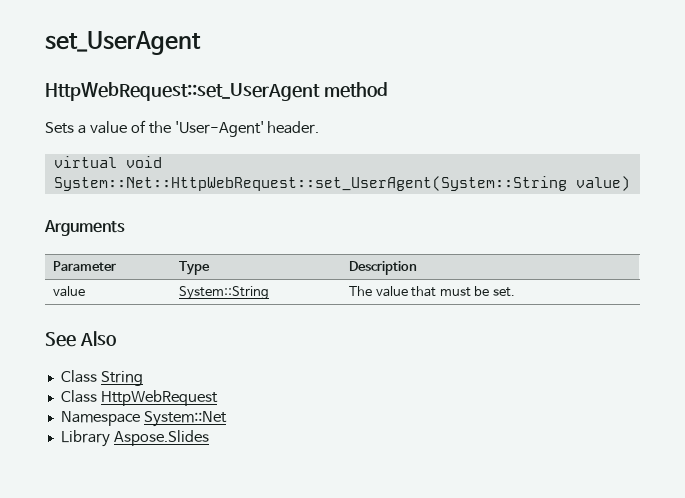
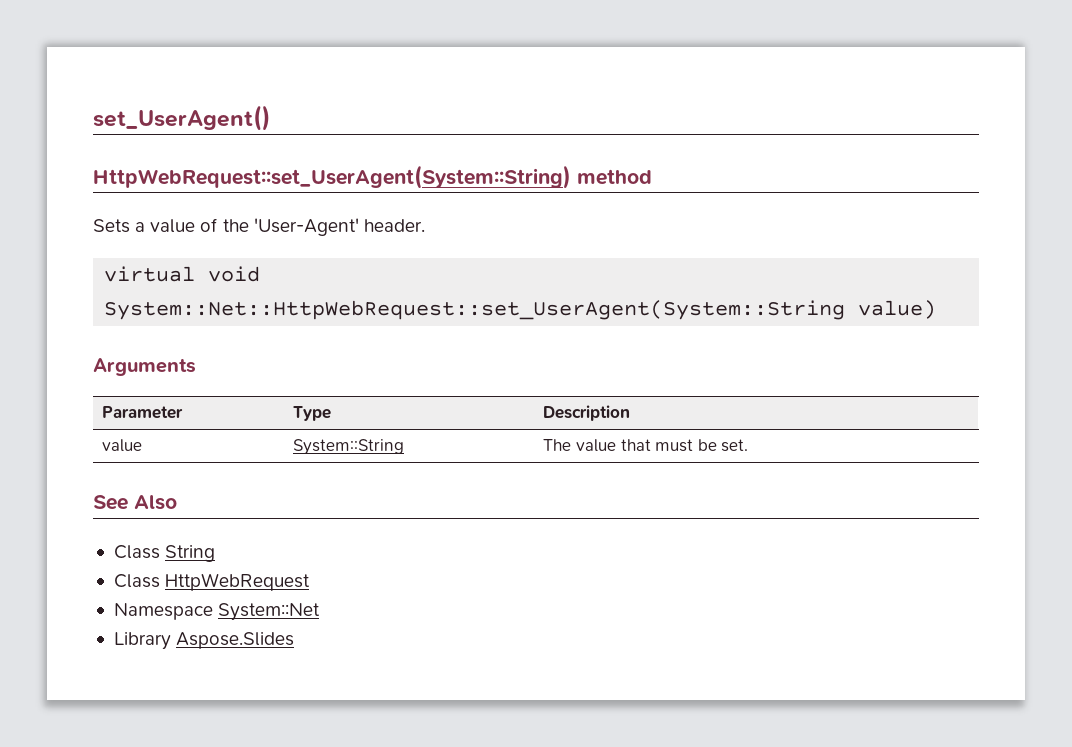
[45,31,201,55] [45,82,320,101] set_UserAgent // HttpWebRequest::set_UserAgent -> [93,105,271,131] [93,165,571,189] set_UserAgent() // HttpWebRequest::set_UserAgent(System::String)

